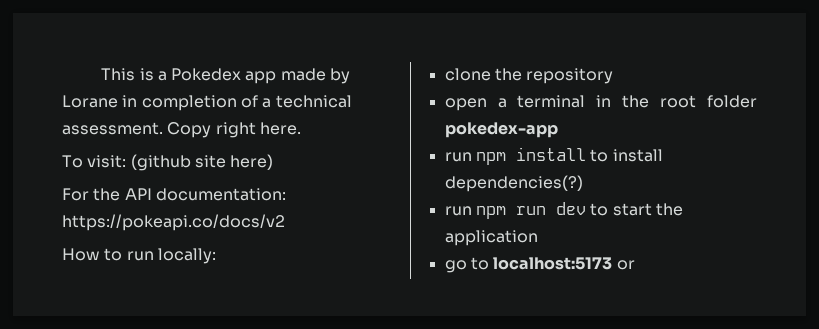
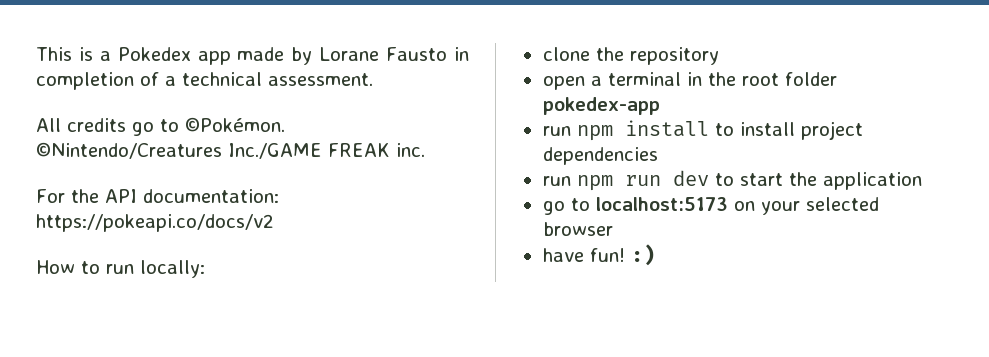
(118, 101) none -> [386,47,448,61] Fausto
[167,122,301,138] [62,154,274,171] Copy right here. // To visit: (github site here) -> [36,117,285,136] [36,142,425,159] // All credits go to ©Pokémon. ©Nintendo/Creatures Inc./GAME FREAK inc.
[444,175,583,192] dependencies(?) -> [800,121,863,140] [542,147,658,165] project dependencies
[616,260,635,270] or -> [733,197,879,215] [542,222,613,236] [542,244,655,266] on your selected browser // have fun! :)

